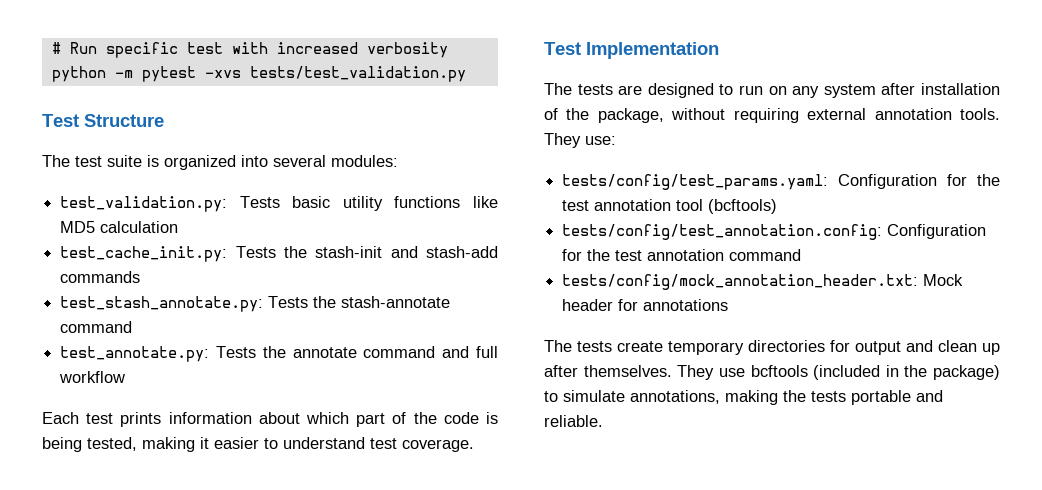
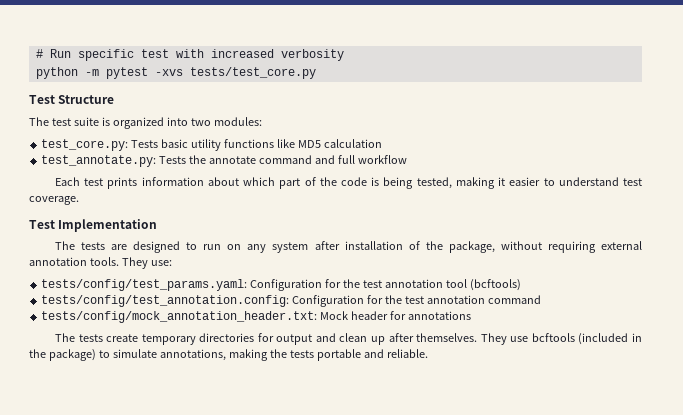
[249,66,466,82] tests/test_validation.py -> [189,67,316,79] tests/test_core.py
[273,155,326,167] several -> [190,118,211,126] two
[60,196,228,212] test_validation.py: -> [41,139,129,151] test_core.py:
[60,246,498,262] [60,271,141,283] [60,296,451,312] [60,321,133,333] // test_cache_init.py: Tests the stash-init and stash-add commands // test_stash_annotate.py: Tests the stash-annotate command -> (382, 143) none

